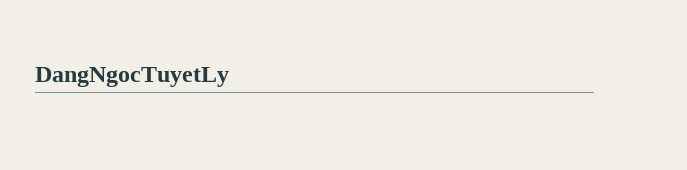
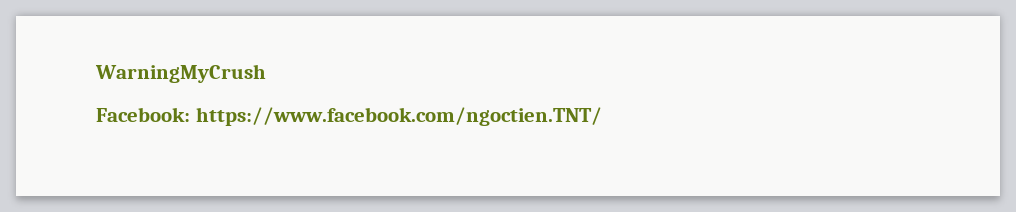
[35,67,229,87] DangNgocTuyetLy -> [95,64,266,83] [96,107,602,126] WarningMyCrush // Facebook: https://www.facebook.com/ngoctien.TNT/

